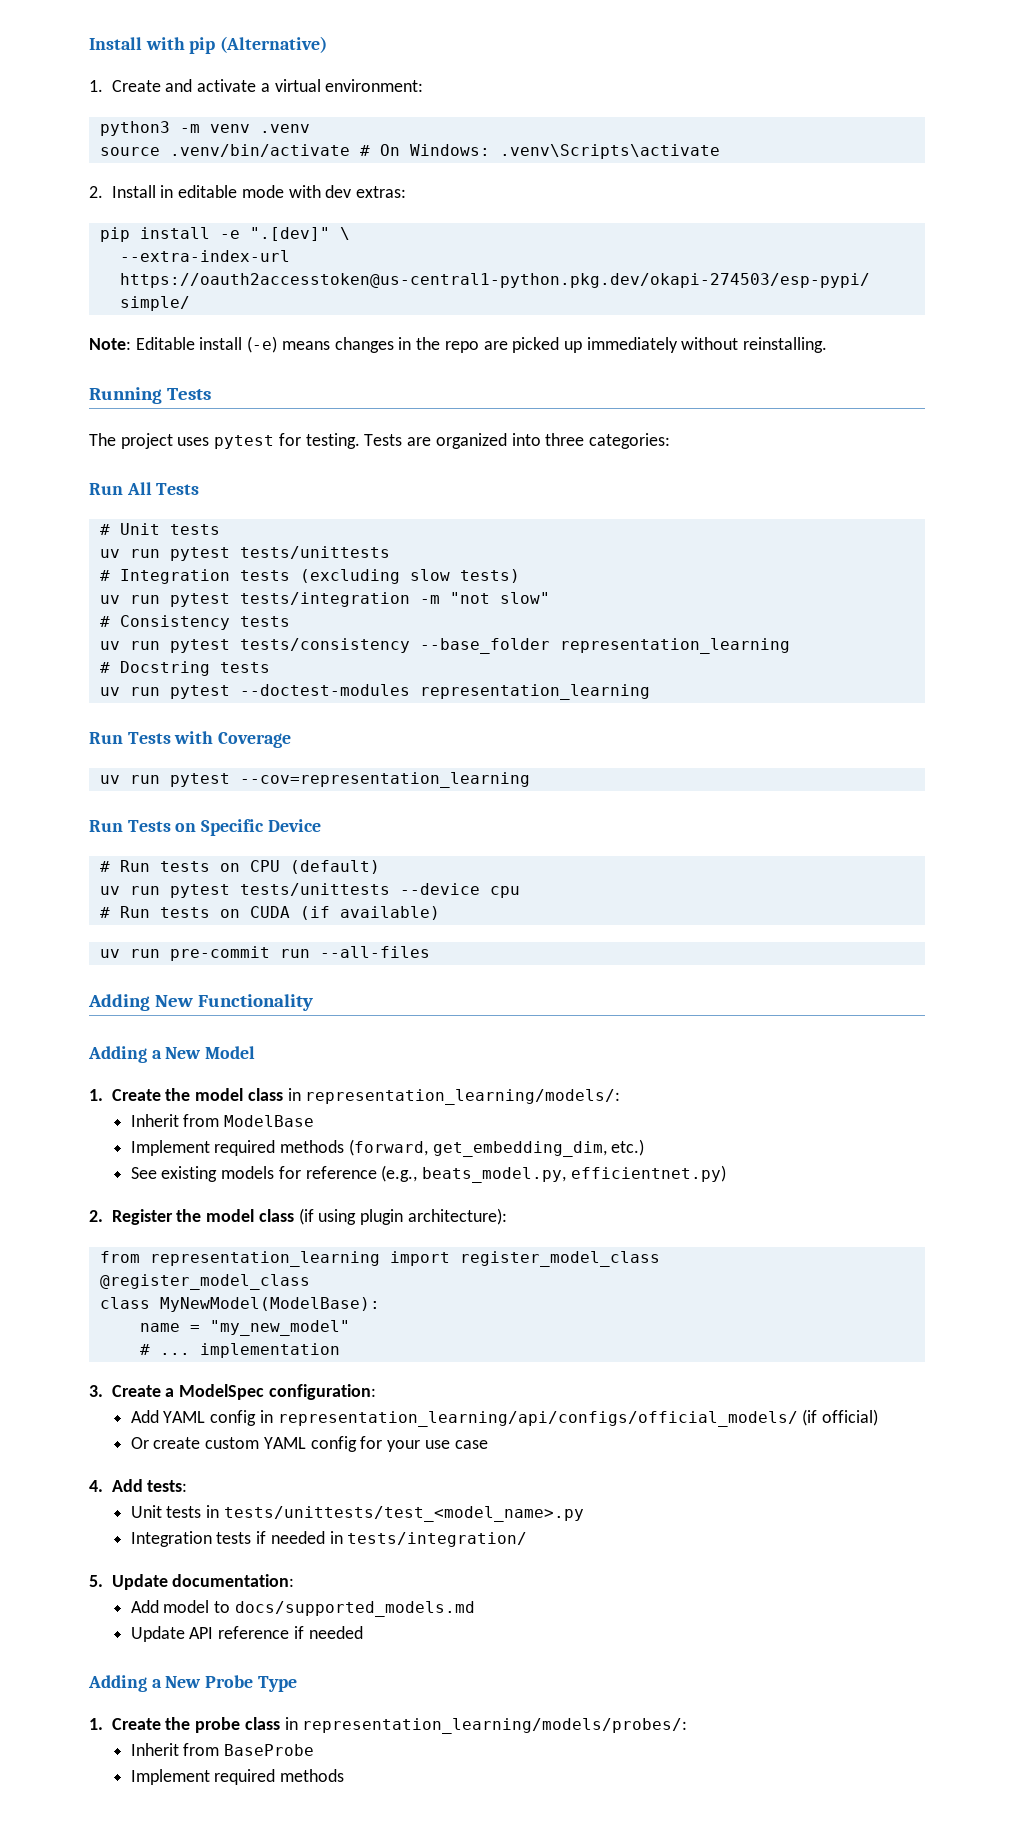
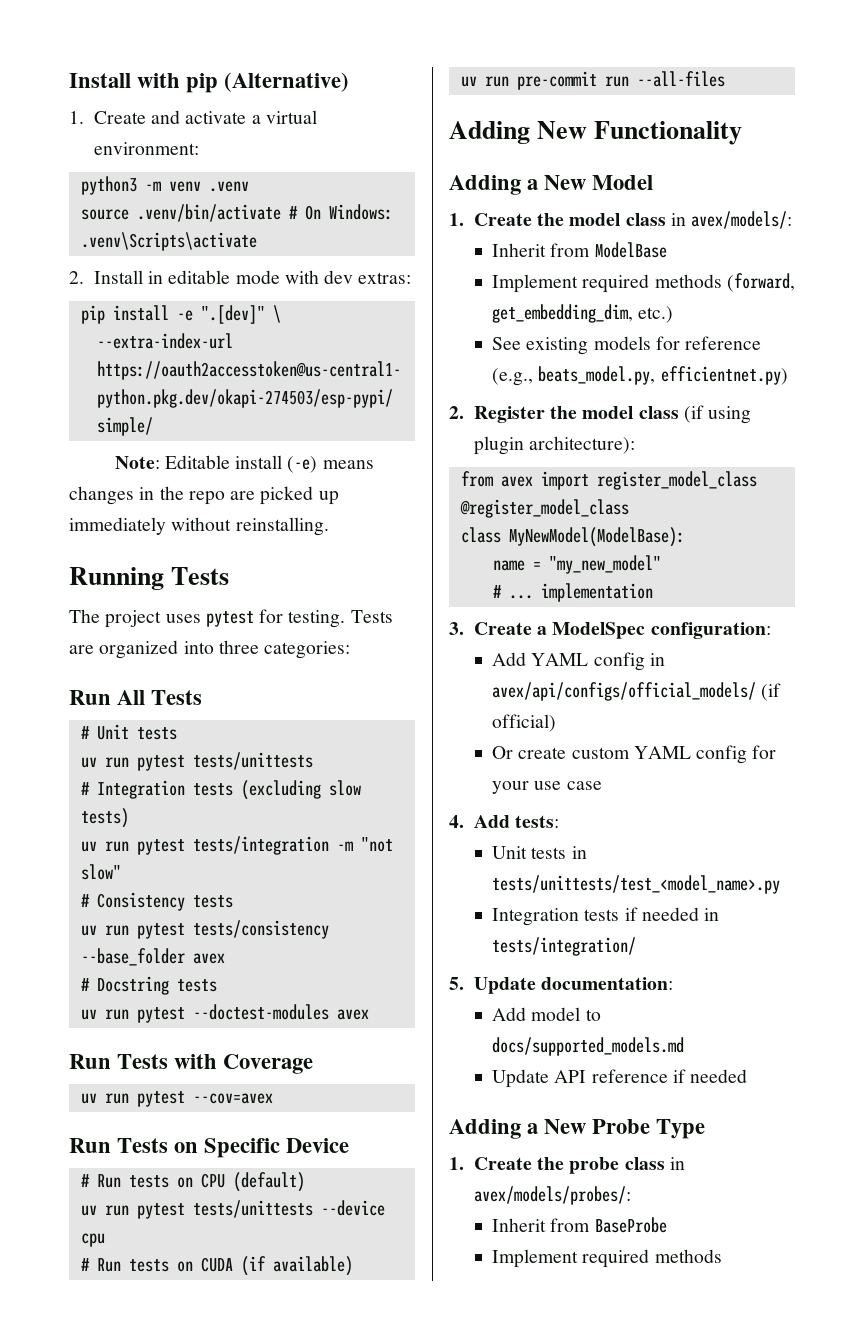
[559,638,790,654] representation_learning -> [192,953,225,964] avex
[419,684,650,700] representation_learning -> [336,1009,369,1020] avex
[239,772,530,788] --cov=representation_learning -> [192,1093,273,1104] --cov=avex
[305,1089,621,1105] representation_learning/models/: -> [691,211,793,229] avex/models/:
[149,1251,380,1267] representation_learning -> [500,476,533,487] avex
[277,1411,798,1427] representation_learning/api/configs/official_models/ -> [492,682,757,701] avex/api/configs/official_models/
[302,1718,688,1734] representation_learning/models/probes/: -> [473,1186,631,1205] avex/models/probes/:

